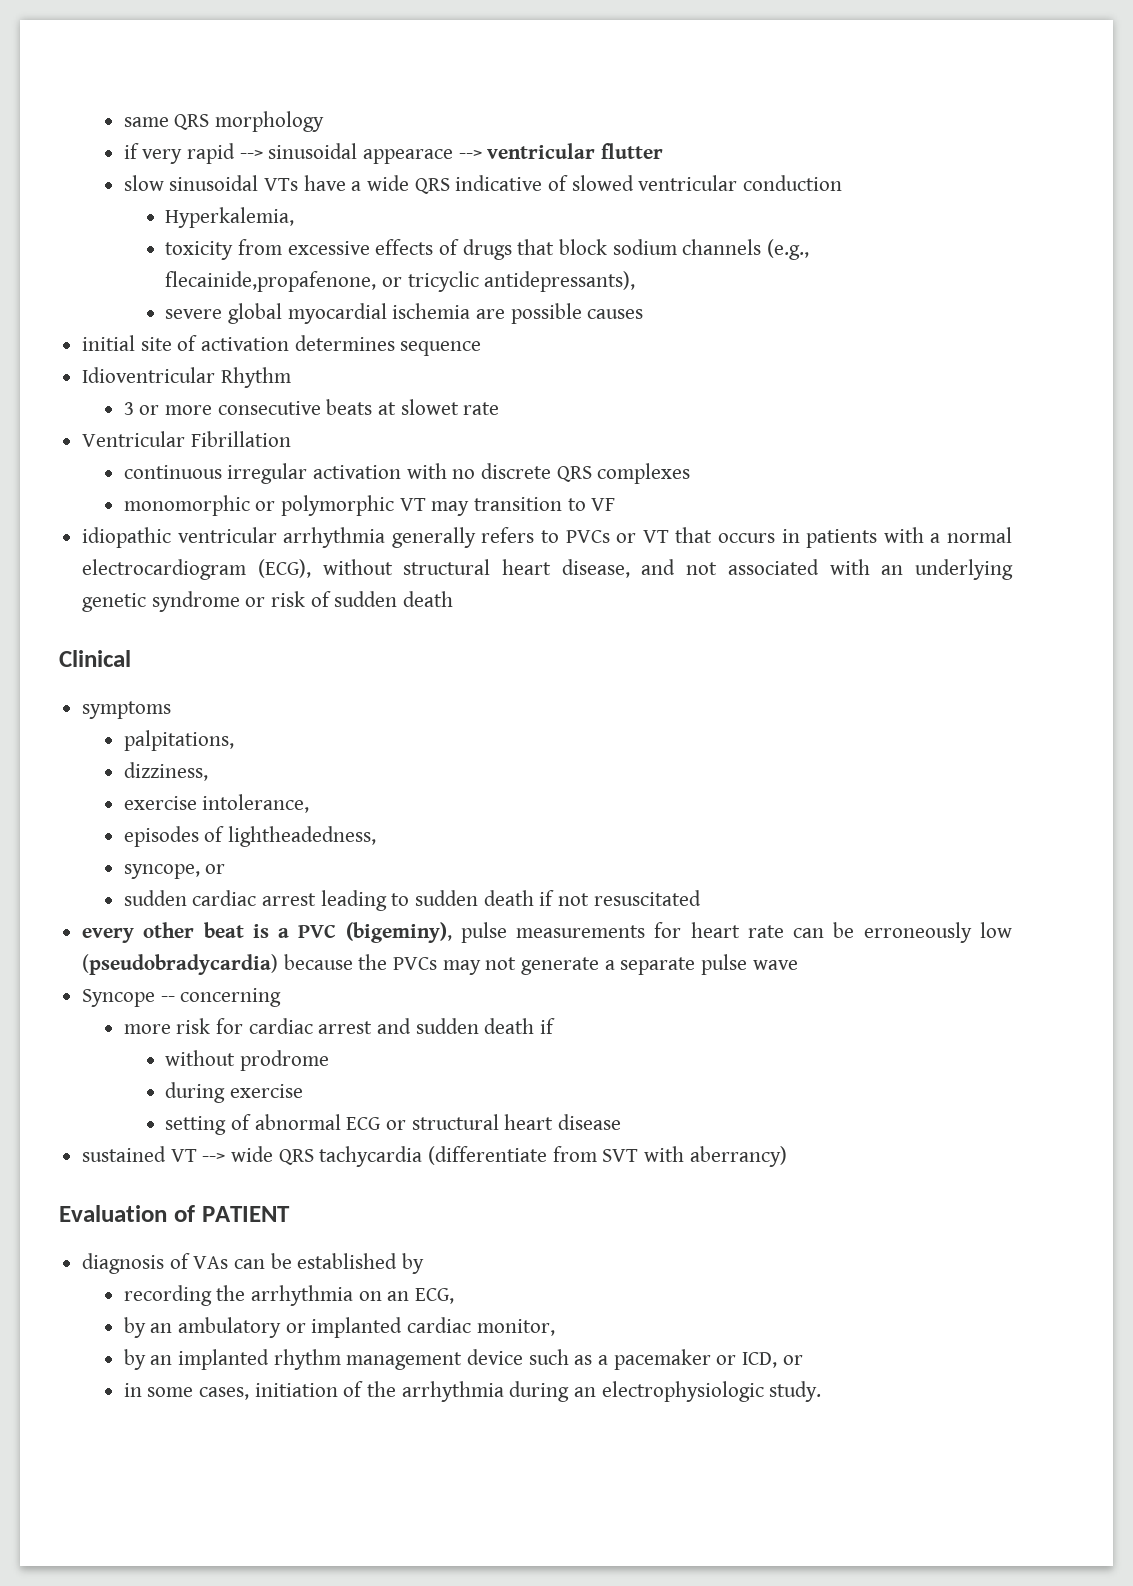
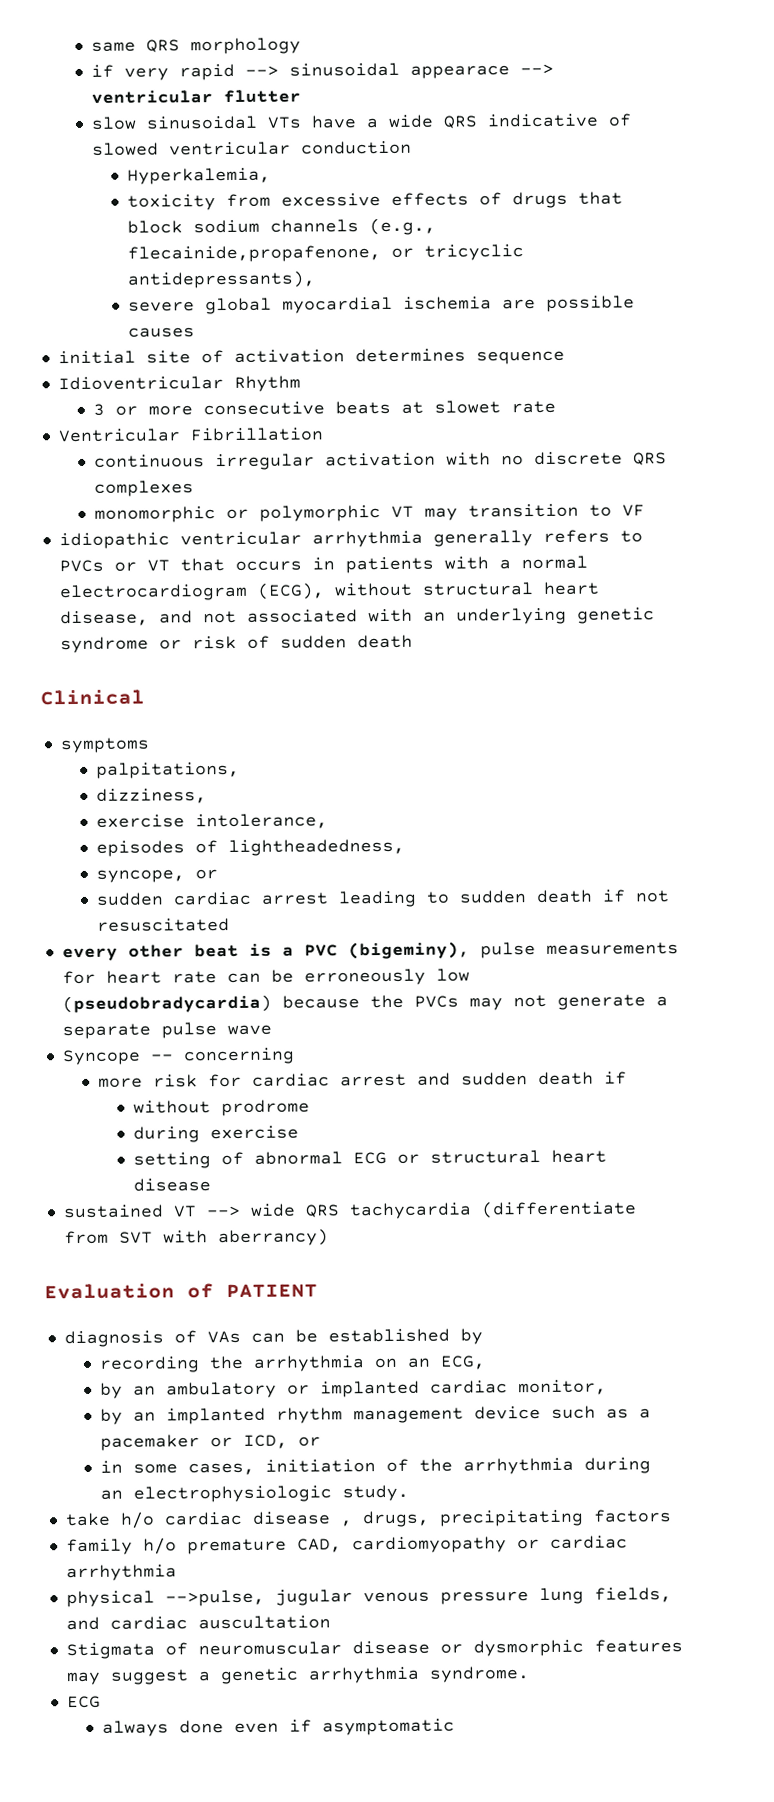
(822, 1391) none -> [64,1509,672,1529] [65,1535,628,1556] [65,1564,177,1582] [65,1587,672,1608] [65,1615,331,1631] [65,1639,683,1660] [65,1666,530,1686] [66,1695,101,1709] [102,1718,456,1737] // take h/o cardiac disease , drugs, precipitating factors // family h/o premature CAD, cardiomyopathy or cardiac arrhythmia // physical -->pulse, jugular venous pressure lung fields, and cardiac auscultation // Stigmata of neuromuscular disease or dysmorphic features may suggest a genetic arrhythmia syndrome. // ECG // always done even if asymptomatic

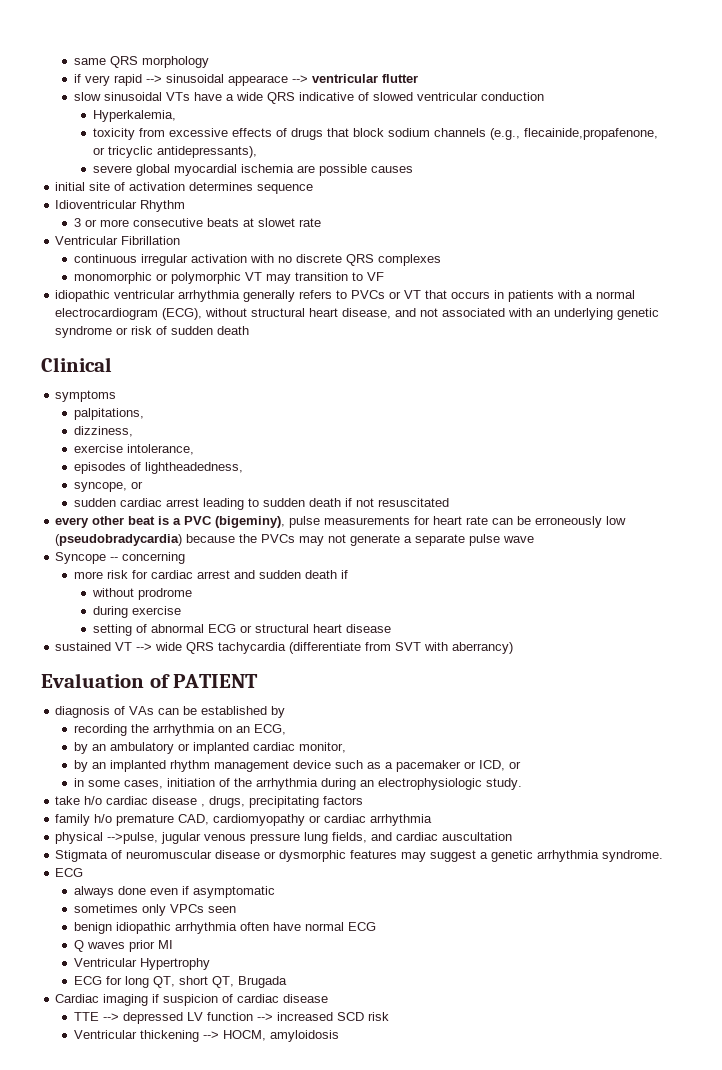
(456, 1727) none -> [73,904,236,916] [73,922,376,934] [73,940,173,952] [73,958,210,970] [73,976,287,988] [55,994,329,1006] [73,1012,389,1024] [73,1030,339,1042] // sometimes only VPCs seen // benign idiopathic arrhythmia often have normal ECG // Q waves prior MI // Ventricular Hypertrophy // ECG for long QT, short QT, Brugada // Cardiac imaging if suspicion of cardiac disease // TTE --> depressed LV function --> increased SCD risk // Ventricular thickening --> HOCM, amyloidosis

